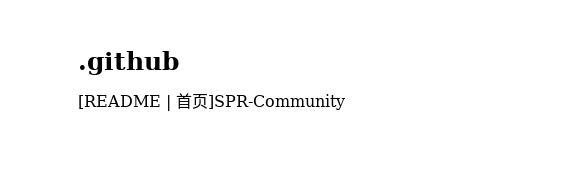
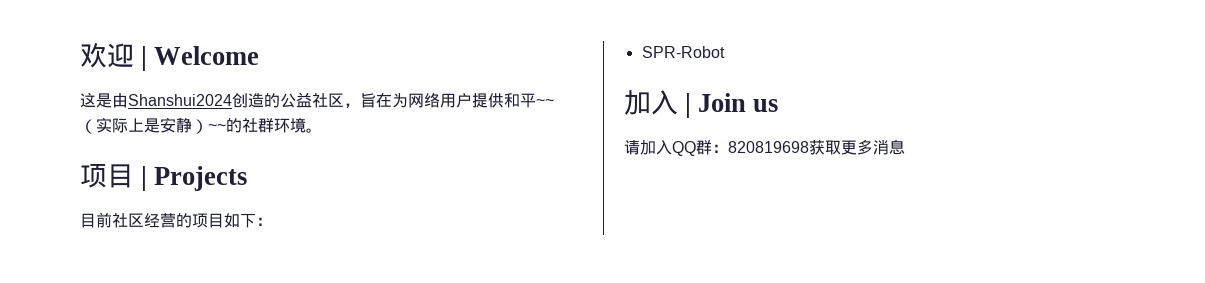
[78,51,179,75] [78,93,345,111] .github // [README | 首页]SPR-Community -> [80,42,260,71] [80,92,554,108] [80,117,322,134] [80,164,248,191] [80,212,272,228] [641,46,725,58] [624,90,779,118] [624,139,905,156] 欢迎 | Welcome // 这是由Shanshui2024创造的公益社区，旨在为网络用户提供和平~~（实际上是安静）~~的社群环境。 // 项目 | Projects // 目前社区经营的项目如下： // SPR-Robot // 加入 | Join us // 请加入QQ群：820819698获取更多消息

